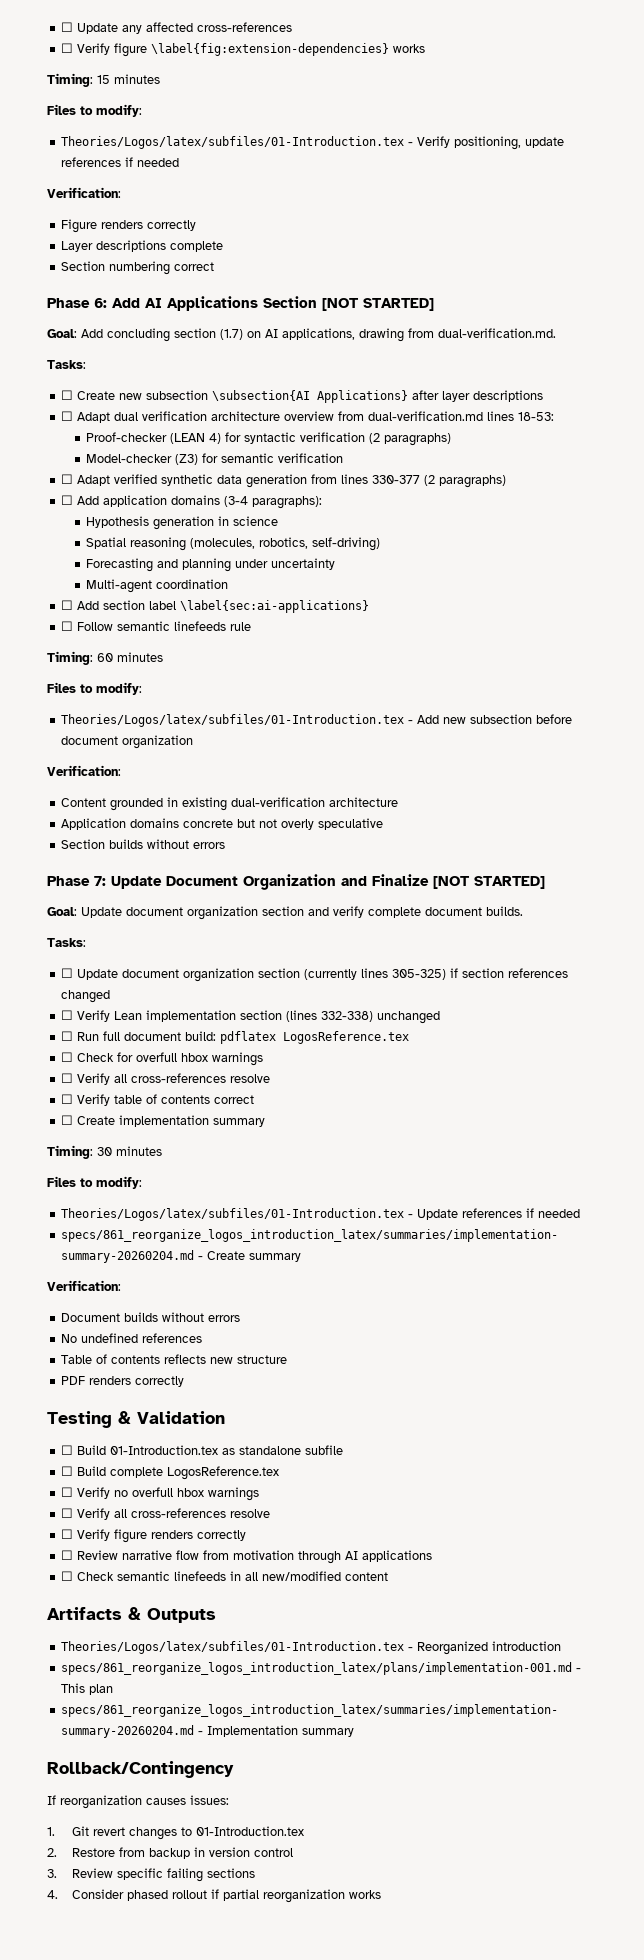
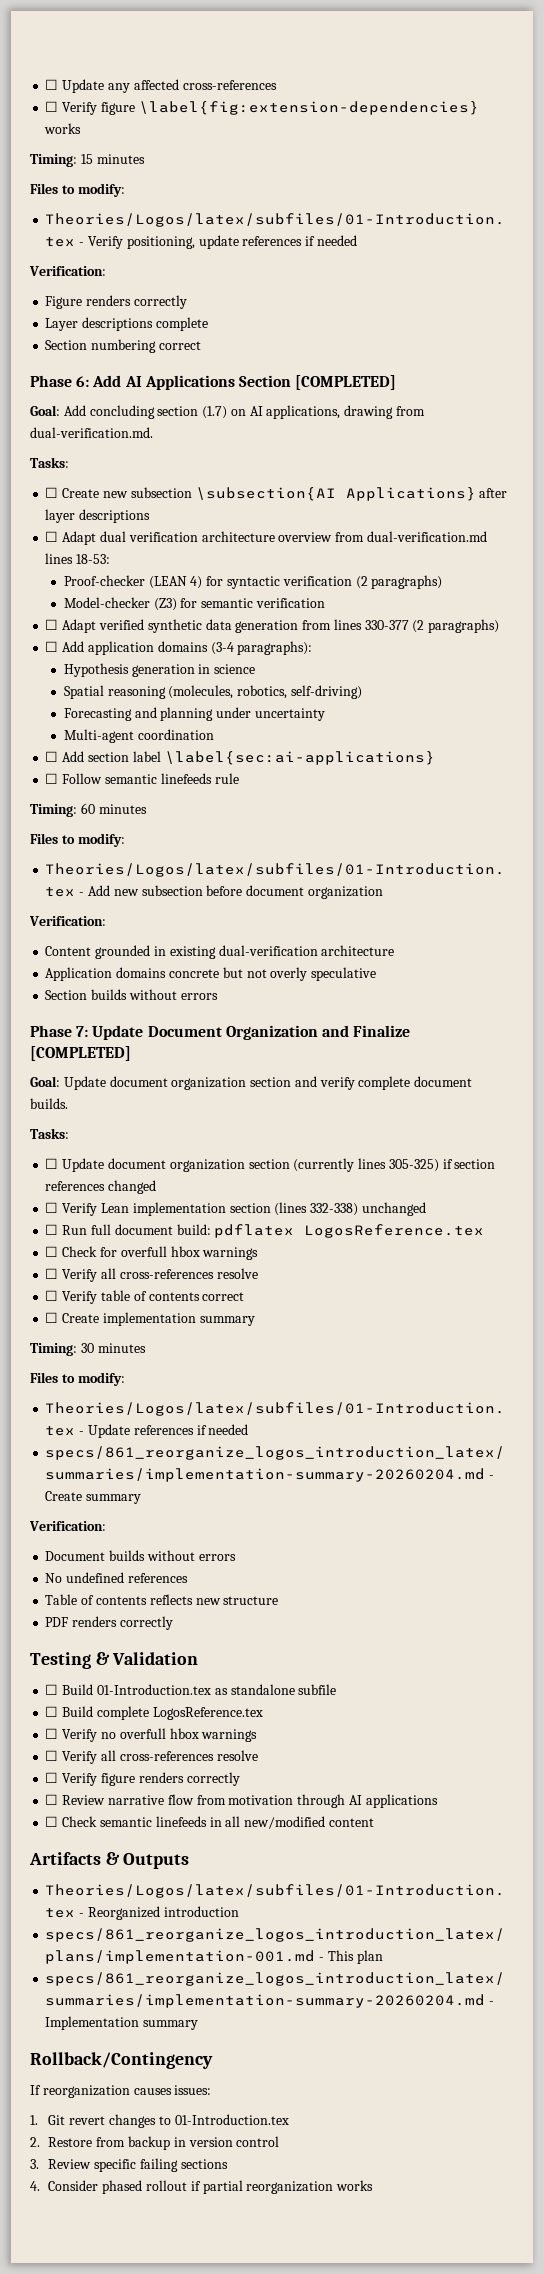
[322,298,434,311] [NOT STARTED] -> [295,375,397,390] [COMPLETED]
[433,876,545,889] [NOT STARTED] -> [30,1046,131,1061] [COMPLETED]

